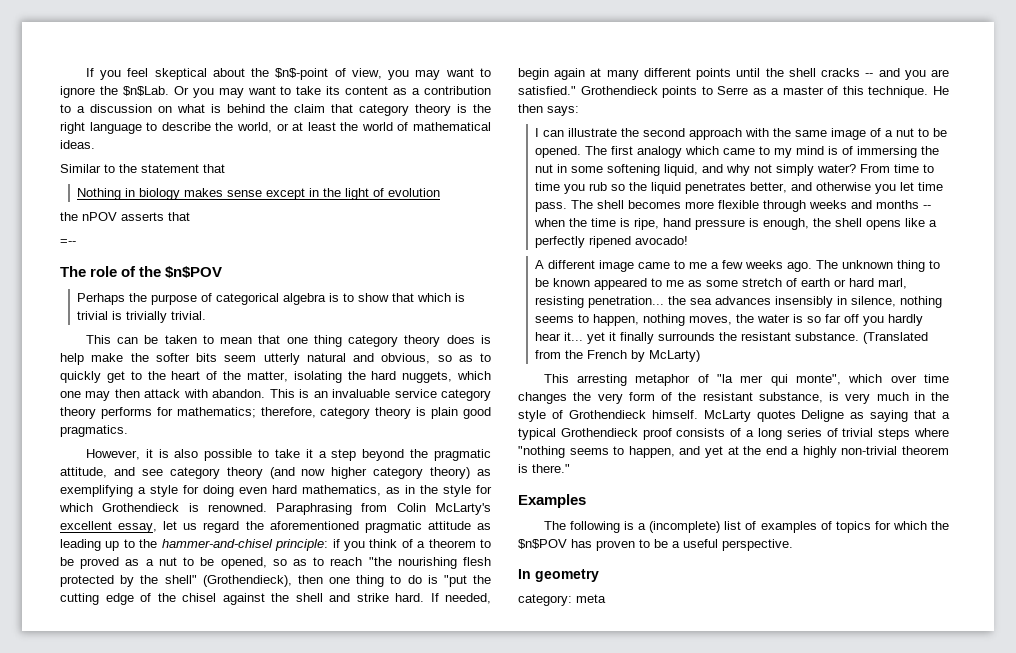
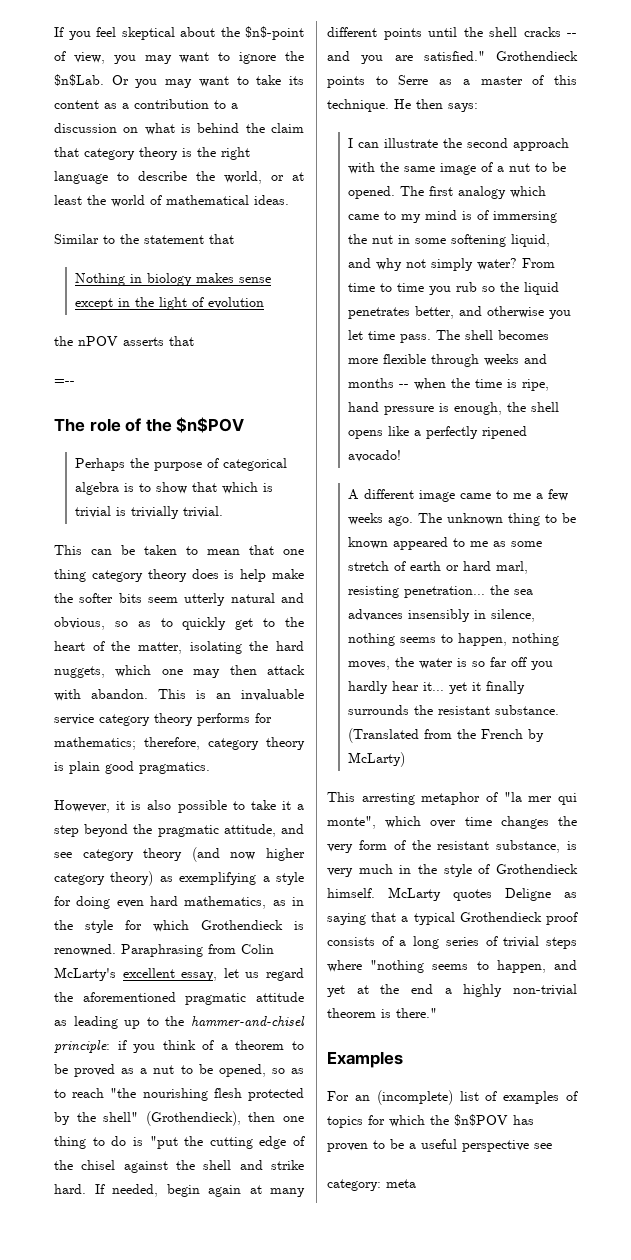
[543,521,647,533] The following is a -> [327,1091,370,1101] For an
[722,539,793,551] [518,569,599,582] perspective. // In geometry -> [462,1140,552,1152] perspective see

